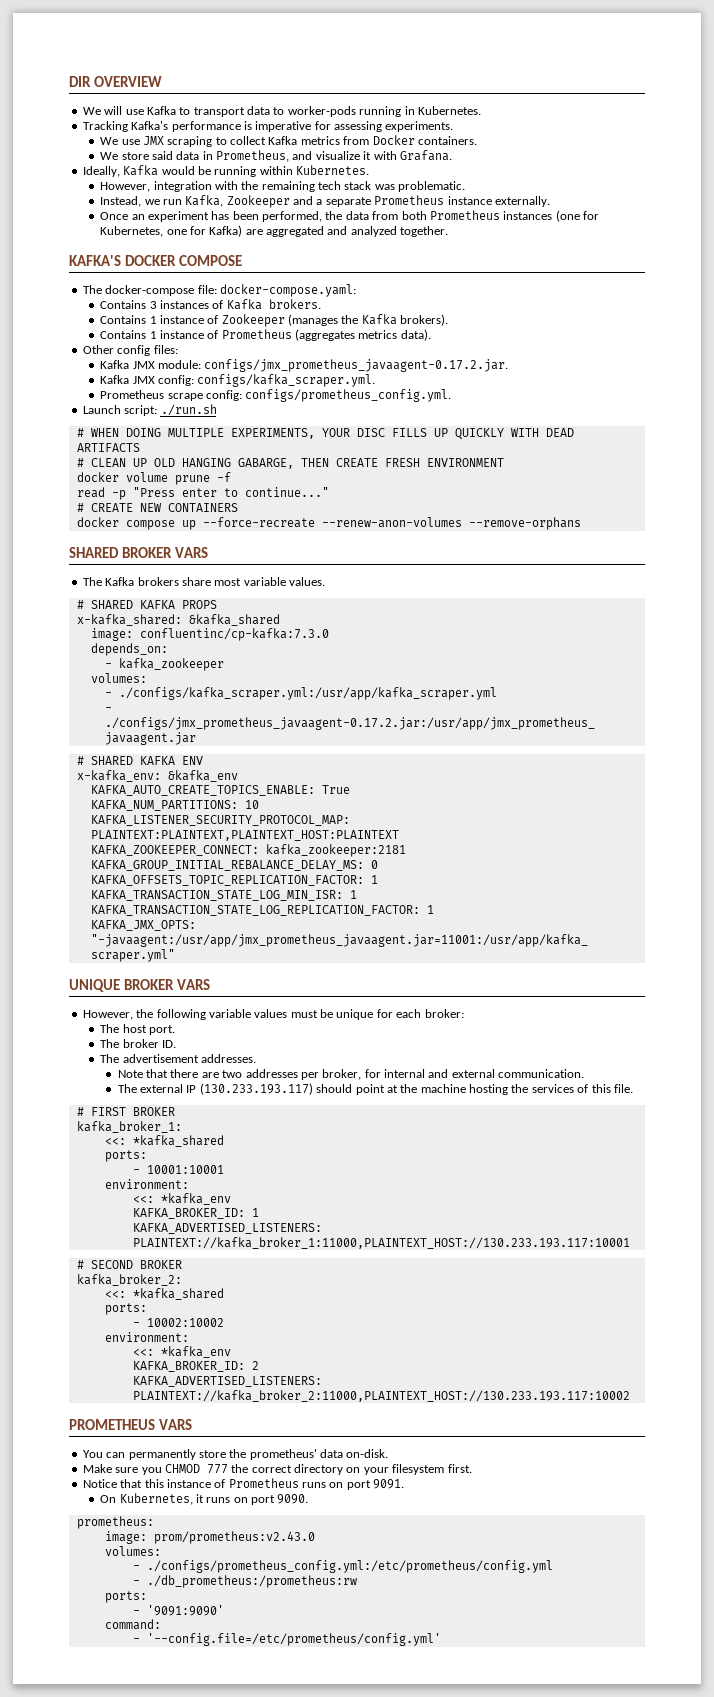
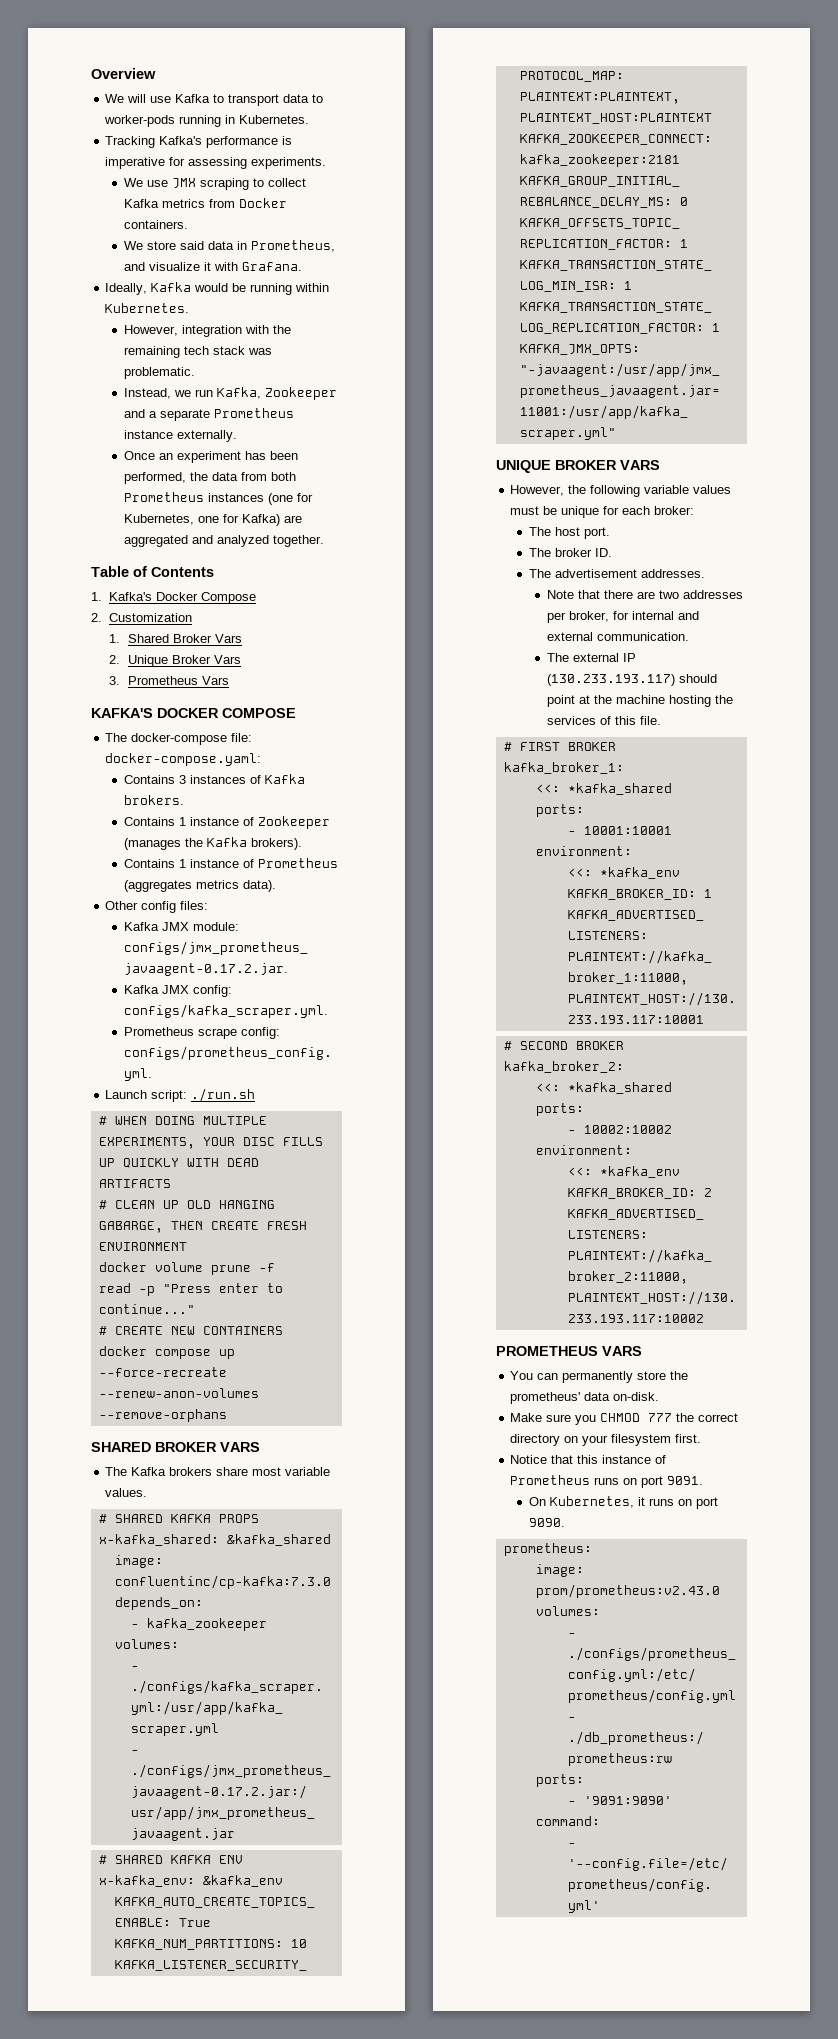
[69,76,162,87] DIR OVERVIEW -> [91,68,156,79] Overview
(449, 231) none -> [91,566,214,577] [91,592,257,604] [91,613,193,622] [109,634,242,643] [109,655,241,667] [109,676,229,685] // Table of Contents // 1. Kafka's Docker Compose // 2. Customization // 1. Shared Broker Vars // 2. Unique Broker Vars // 3. Prometheus Vars

